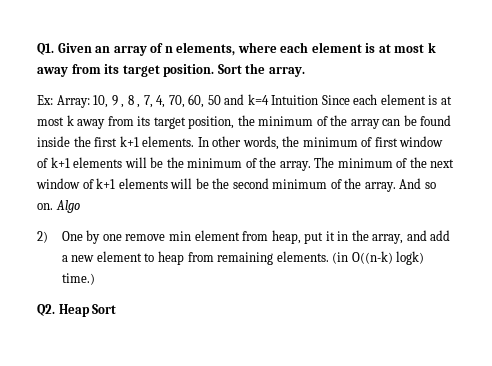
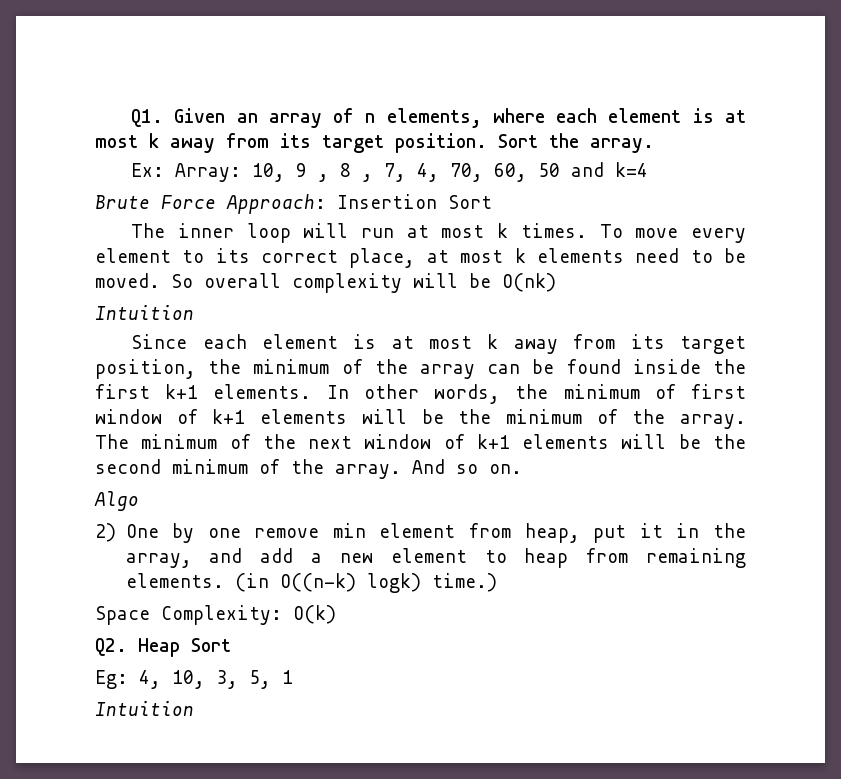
[271,95,319,105] Intuition -> [95,194,492,214] [131,223,746,243] [95,248,747,268] [95,273,556,293] [95,305,194,320] // Brute Force Approach: Insertion Sort // The inner loop will run at most k times. To move every element to its correct place, at most k elements need to be moved. So overall complexity will be O(nk) // Intuition //
(53, 206) none -> (522, 469) //
(95, 279) none -> [95,605,336,625] // Space Complexity: O(k)
(117, 309) none -> [95,670,293,689] [95,701,194,716] // Eg: 4, 10, 3, 5, 1 // Intuition

